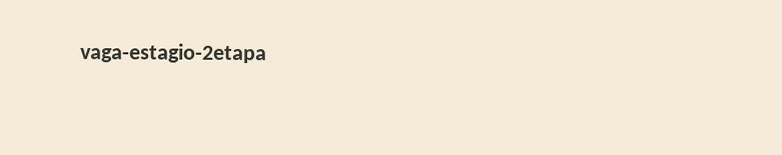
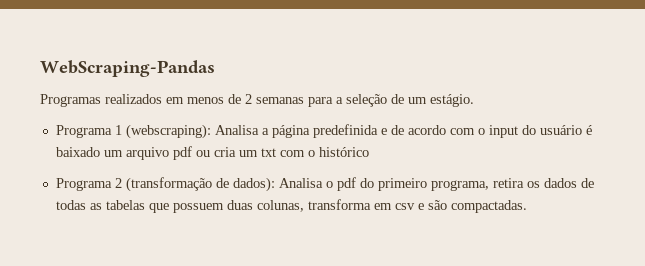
[80,42,267,64] vaga-estagio-2etapa -> [40,60,215,77] [40,94,474,107] [55,124,592,139] [55,146,369,160] [55,177,594,192] [55,199,527,213] WebScraping-Pandas // Programas realizados em menos de 2 semanas para a seleção de um estágio. // Programa 1 (webscraping): Analisa a página predefinida e de acordo com o input do usuário é baixado um arquivo pdf ou cria um txt com o histórico // Programa 2 (transformação de dados): Analisa o pdf do primeiro programa, retira os dados de todas as tabelas que possuem duas colunas, transforma em csv e são compactadas.

